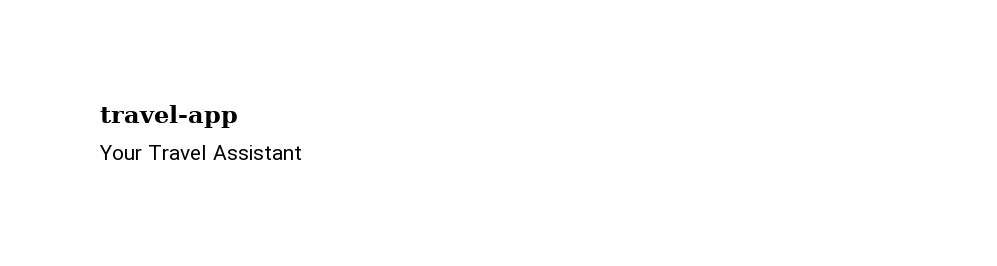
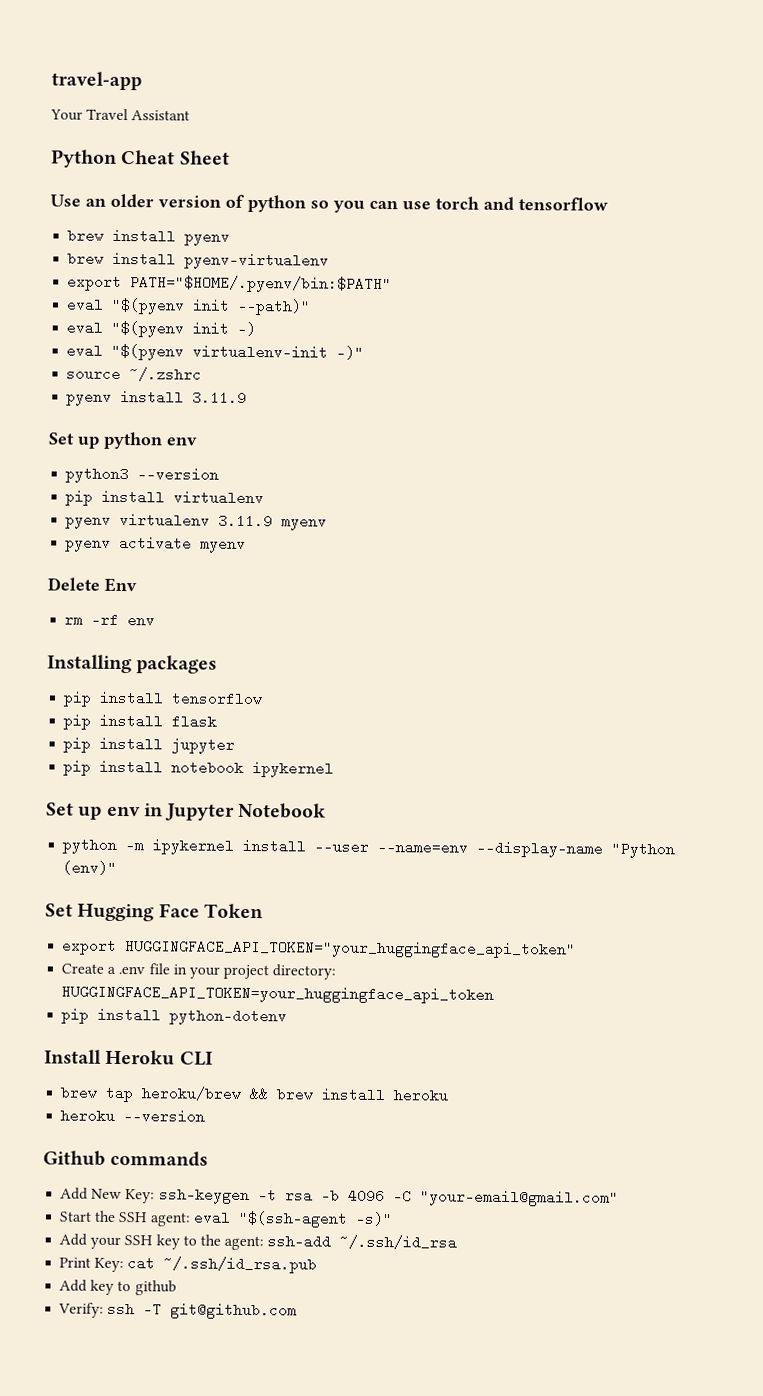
(302, 152) none -> [51,149,230,168] [50,193,608,213] [67,228,231,246] [67,251,330,270] [67,274,393,294] [66,297,312,316] [66,320,257,338] [66,343,365,361] [66,366,203,382] [66,389,248,406] [48,431,197,450] [65,466,220,484] [65,489,265,506] [65,512,328,531] [65,535,247,553] [47,577,137,593] [64,612,156,628] [47,654,218,674] [63,690,264,707] [63,713,218,730] [63,736,236,754] [63,759,335,778] [46,802,327,821] [62,838,676,859] [62,860,118,875] [45,903,263,922] [62,938,577,959] [61,963,337,980] [61,984,495,1004] [61,1007,288,1026] [44,1049,213,1066] [60,1085,450,1103] [60,1108,206,1124] [43,1150,209,1167] [60,1187,619,1207] [59,1210,393,1228] [59,1233,458,1251] [59,1256,318,1274] [59,1279,177,1296] [58,1302,298,1320] // Python Cheat Sheet // Use an older version of python so you can use torch and tensorflow // brew install pyenv // brew install pyenv-virtualenv // export PATH="$HOME/.pyenv/bin:$PATH" // eval "$(pyenv init --path)" // eval "$(pyenv init -) // eval "$(pyenv virtualenv-init -)" // source ~/.zshrc // pyenv install 3.11.9 // Set up python env // python3 --version // pip install virtualenv // pyenv virtualenv 3.11.9 myenv // pyenv activate myenv // Delete Env // rm -rf env // Installing packages // pip install tensorflow // pip install flask // pip install jupyter // pip install notebook ipykernel // Set up env in Jupyter Notebook // python -m ipykernel install --user --name=env --display-name "Python (env)" // Set Hugging Face Token // export HUGGINGFACE_API_TOKEN="your_huggingface_api_token" // Create a .env file in your project directory: HUGGINGFACE_API_TOKEN=your_huggingface_api_token // pip install python-dotenv // Install Heroku CLI // brew tap heroku/brew && brew install heroku // heroku --version // Github commands // Add New Key: ssh-keygen -t rsa -b 4096 -C "your-email@gmail.com" // Start the SSH agent: eval "$(ssh-agent -s)" // Add your SSH key to the agent: ssh-add ~/.ssh/id_rsa // Print Key: cat ~/.ssh/id_rsa.pub // Add key to github // Verify: ssh -T git@github.com

